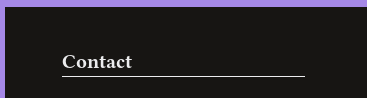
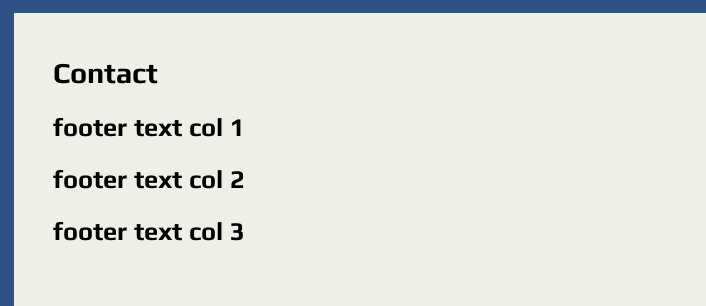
(132, 61) none -> [53,117,245,137] [53,169,245,189] [53,221,245,241] // footer text col 1 // footer text col 2 // footer text col 3

